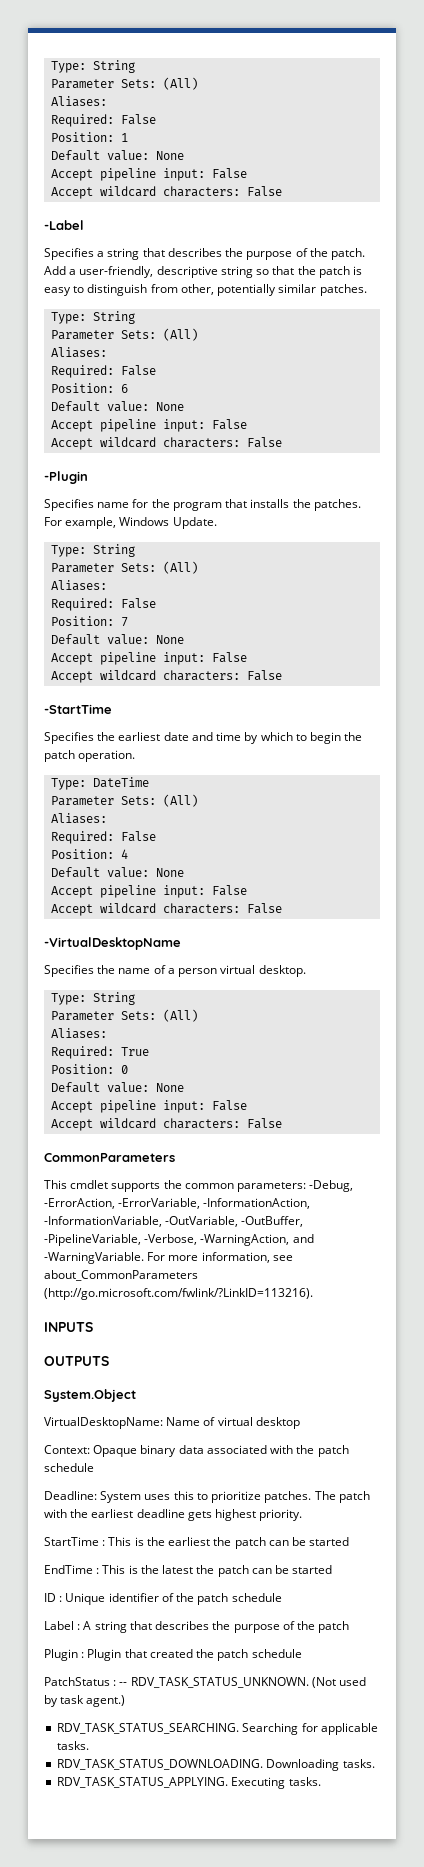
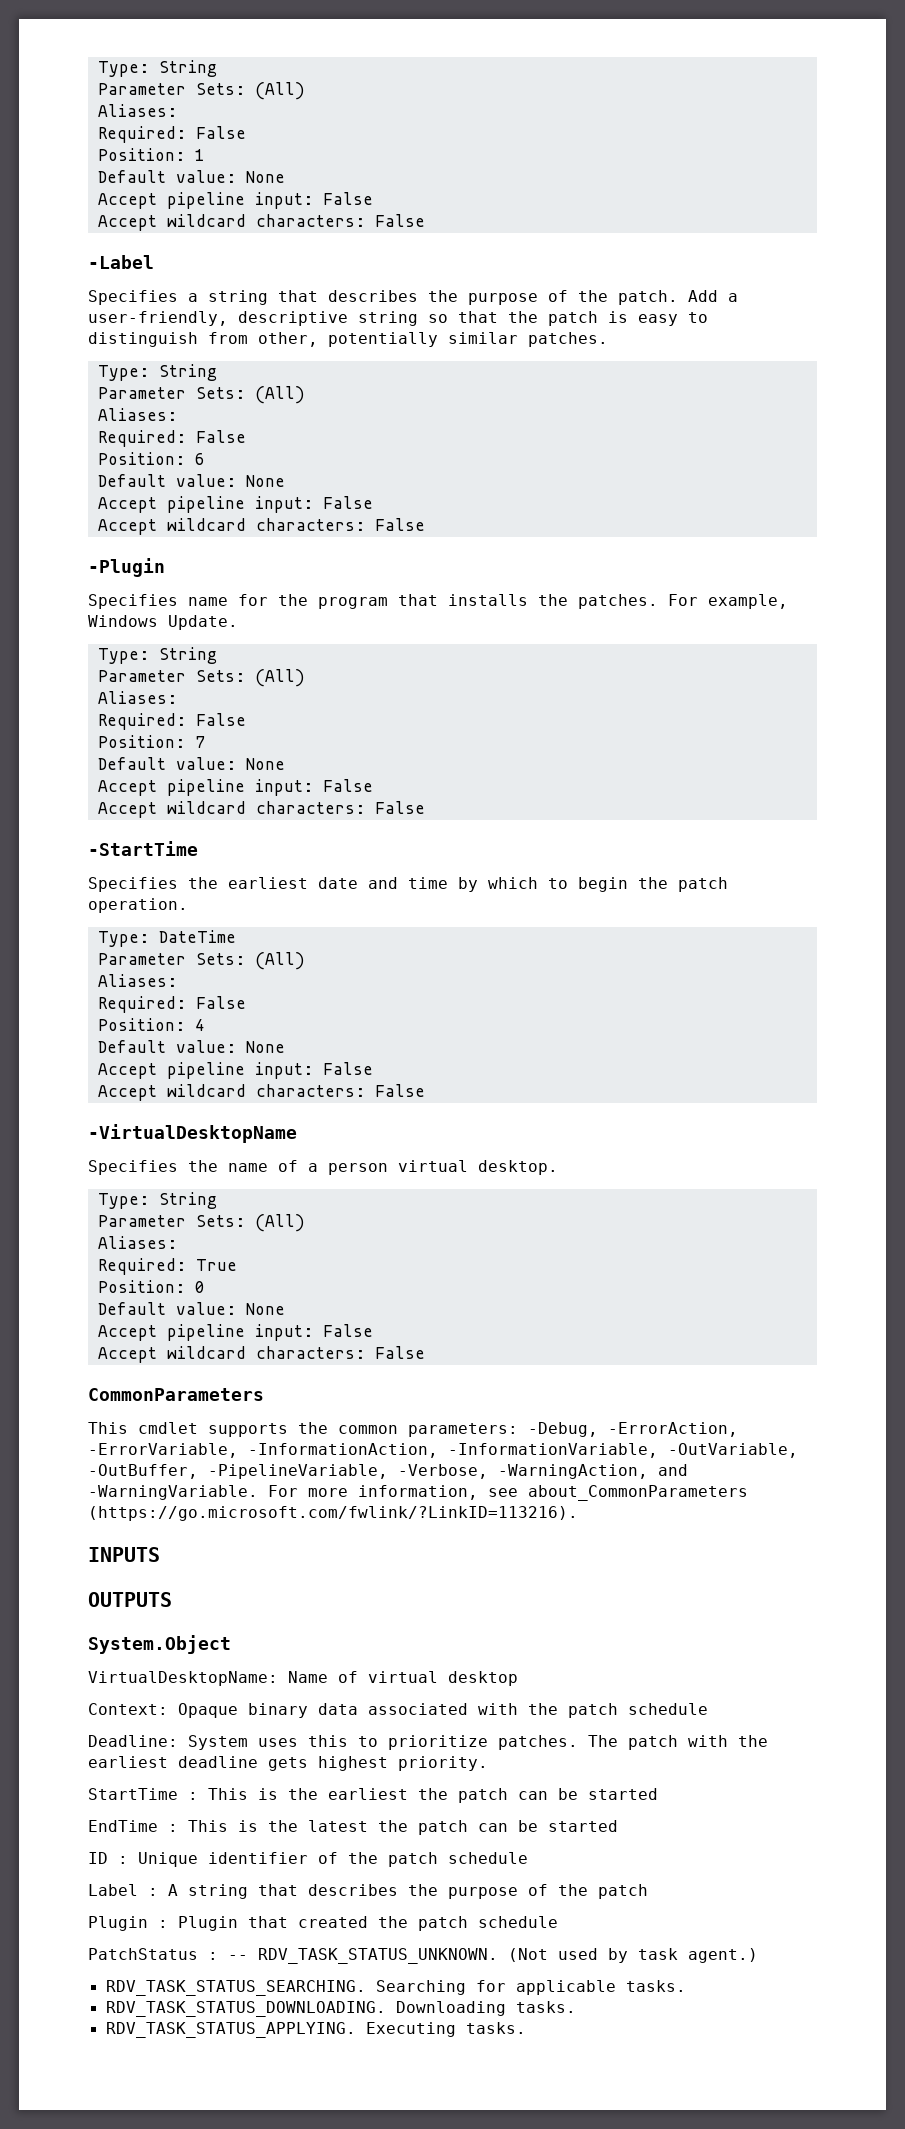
[44,1288,313,1300] (http://go.microsoft.com/fwlink/?LinkID=113216). -> [88,1506,578,1521] (https://go.microsoft.com/fwlink/?LinkID=113216).

